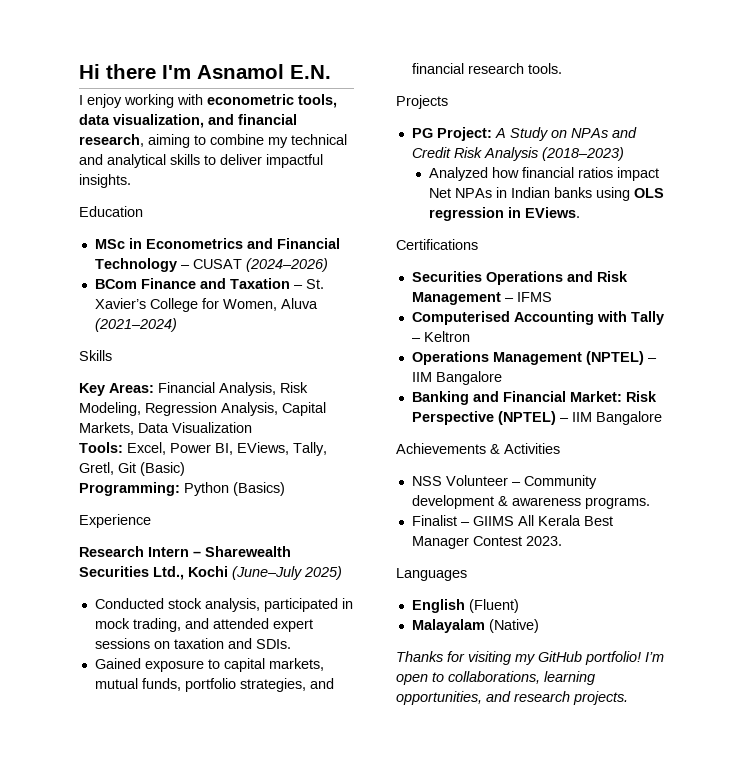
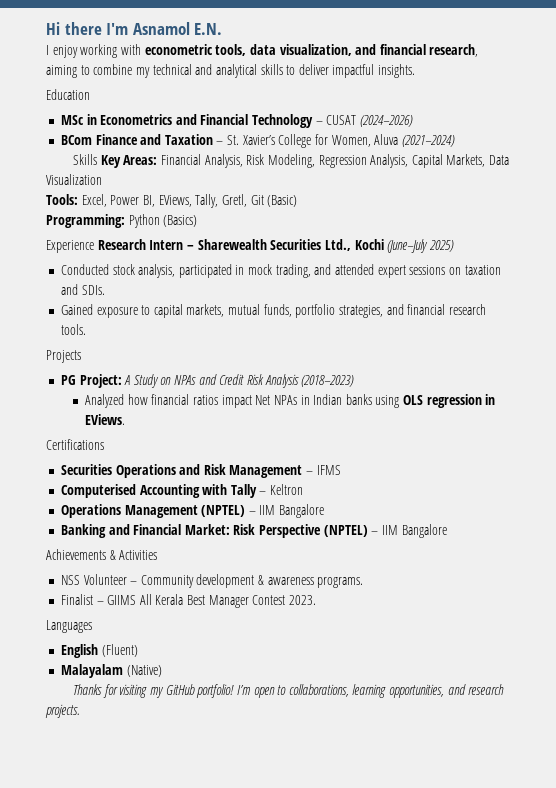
(112, 355) // -> (98, 159) none
(151, 521) // -> (94, 246) none

